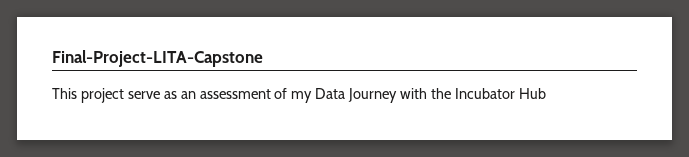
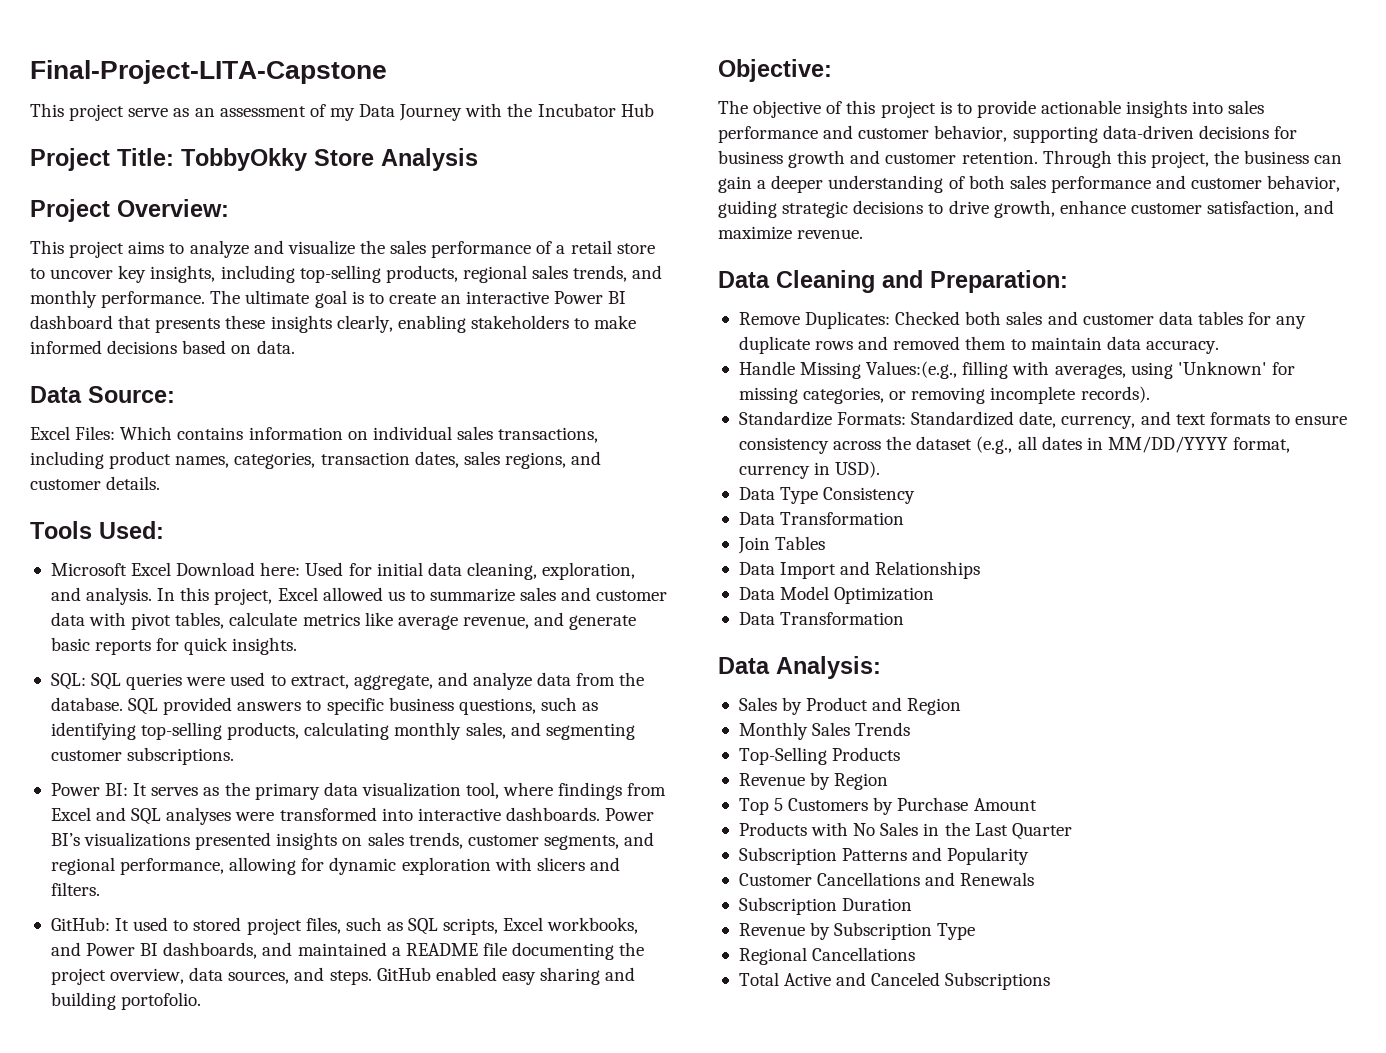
(546, 93) none -> [30,148,478,171] [30,199,229,222] [30,240,655,258] [30,265,663,283] [30,290,627,308] [30,315,637,333] [30,340,295,354] [30,386,175,403] [30,426,599,443] [30,451,602,469] [30,476,161,490] [30,521,164,539] [50,562,636,580] [50,587,668,605] [50,612,637,630] [50,637,298,655] [50,672,645,690] [50,697,599,715] [50,722,635,740] [50,747,235,765] [50,782,667,800] [50,807,655,825] [50,832,655,850] [50,857,620,875] [50,882,100,896] [50,917,639,935] [50,942,645,960] [50,967,636,985] [50,992,202,1010] [718,59,832,82] [718,100,1265,118] [718,125,1297,143] [718,150,1343,168] [718,175,1341,193] [718,200,1335,218] [718,226,864,240] [718,270,1068,293] [738,311,1307,329] [738,336,1219,354] [738,361,1295,379] [738,386,1150,404] [738,411,1348,429] [738,436,1291,454] [738,461,881,479] [738,487,916,504] [738,512,905,525] [737,536,826,554] [738,561,981,579] [738,586,935,604] [738,612,905,625] [718,656,881,679] [738,697,962,715] [738,722,911,740] [738,747,901,765] [738,772,889,790] [738,797,1037,815] [738,822,1072,840] [738,847,1030,865] [738,872,1035,886] [738,897,913,915] [738,922,976,940] [738,947,916,965] [738,972,1051,990] // Project Title: TobbyOkky Store Analysis // Project Overview: // This project aims to analyze and visualize the sales performance of a retail store to uncover key insights, including top-selling products, regional sales trends, and monthly performance. The ultimate goal is to create an interactive Power BI dashboard that presents these insights clearly, enabling stakeholders to make informed decisions based on data. // Data Source: // Excel Files: Which contains information on individual sales transactions, including product names, categories, transaction dates, sales regions, and customer details. // Tools Used: // Microsoft Excel Download here: Used for initial data cleaning, exploration, and analysis. In this project, Excel allowed us to summarize sales and customer data with pivot tables, calculate metrics like average revenue, and generate basic reports for quick insights. // SQL: SQL queries were used to extract, aggregate, and analyze data from the database. SQL provided answers to specific business questions, such as identifying top-selling products, calculating monthly sales, and segmenting customer subscriptions. // Power BI: It serves as the primary data visualization tool, where findings from Excel and SQL analyses were transformed into interactive dashboards. Power BI’s visualizations presented insights on sales trends, customer segments, and regional performance, allowing for dynamic exploration with slicers and filters. // GitHub: It used to stored project files, such as SQL scripts, Excel workbooks, and Power BI dashboards, and maintained a README file documenting the project overview, data sources, and steps. GitHub enabled easy sharing and building portofolio. // Objective: // The objective of this project is to provide actionable insights into sales performance and customer behavior, supporting data-driven decisions for business growth and customer retention. Through this project, the business can gain a deeper understanding of both sales performance and customer behavior, guiding strategic decisions to drive growth, enhance customer satisfaction, and maximize revenue. // Data Cleaning and Preparation: // Remove Duplicates: Checked both sales and customer data tables for any duplicate rows and removed them to maintain data accuracy. // Handle Missing Values:(e.g., filling with averages, using 'Unknown' for missing categories, or removing incomplete records). // Standardize Formats: Standardized date, currency, and text formats to ensure consistency across the dataset (e.g., all dates in MM/DD/YYYY format, currency in USD). // Data Type Consistency // Data Transformation // Join Tables // Data Import and Relationships // Data Model Optimization // Data Transformation // Data Analysis: // Sales by Product and Region // Monthly Sales Trends // Top-Selling Products // Revenue by Region // Top 5 Customers by Purchase Amount // Products with No Sales in the Last Quarter // Subscription Patterns and Popularity // Customer Cancellations and Renewals // Subscription Duration // Revenue by Subscription Type // Regional Cancellations // Total Active and Canceled Subscriptions

